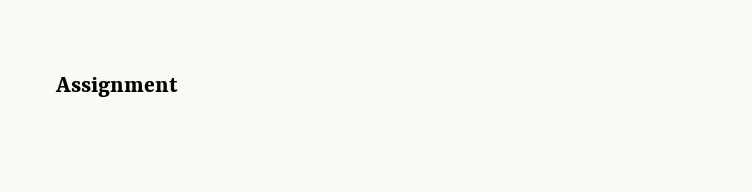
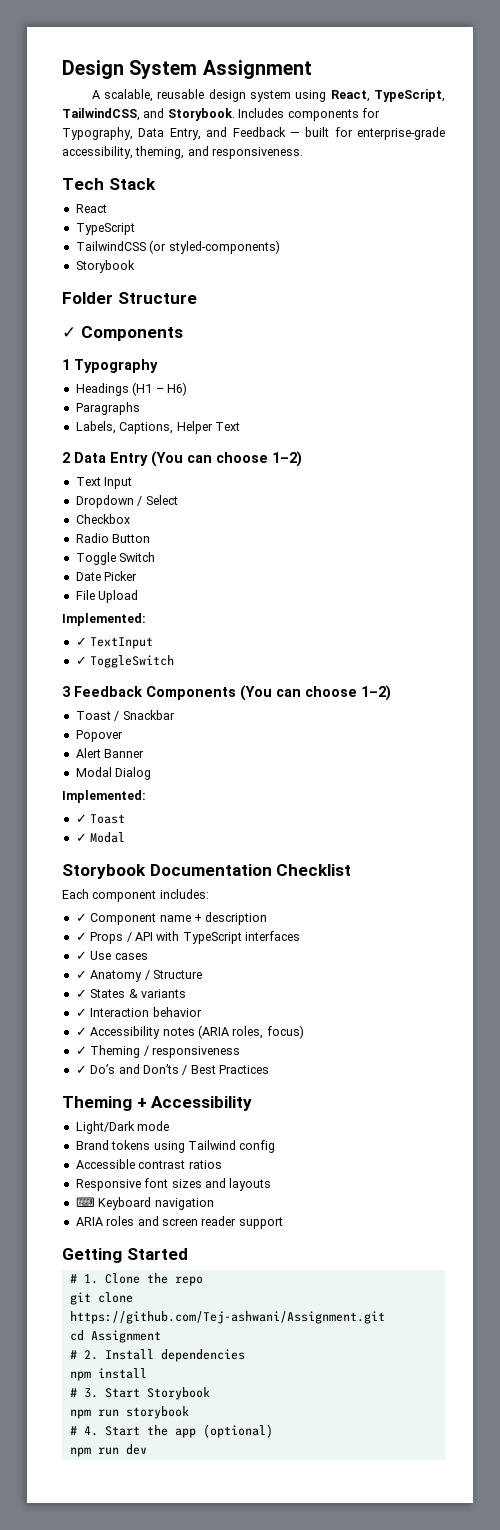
[55,77,178,97] Assignment -> [62,60,312,79] [91,89,446,102] [62,108,380,121] [62,127,445,140] [62,146,304,159] [62,178,156,190] [75,204,107,213] [75,223,135,235] [75,240,280,254] [75,260,135,273] [62,292,197,304] [62,326,183,341] [62,359,158,373] [75,382,187,396] [75,402,140,415] [75,421,240,434] [62,451,302,467] [75,477,133,489] [75,495,178,508] [75,514,130,524] [75,533,151,543] [75,552,156,565] [75,571,138,581] [75,590,139,603] [62,613,146,626] [75,637,154,649] [75,655,175,668] [62,685,391,701] [75,710,175,721] [75,730,123,742] [75,748,145,758] [75,767,152,780] [62,790,146,803] [75,814,126,824] [75,832,126,843] [62,864,352,879] [62,889,209,902] [75,912,268,925] [75,931,300,944] [75,951,148,960] [75,970,202,982] [75,989,186,998] [75,1007,202,1017] [75,1025,304,1039] [75,1045,240,1058] [75,1064,269,1075] [62,1096,253,1111] [75,1121,170,1134] [75,1140,276,1153] [75,1159,222,1169] [75,1178,272,1191] [75,1197,214,1210] [75,1216,283,1229] [62,1248,188,1263] [69,1273,203,1286] [69,1292,133,1305] [69,1311,385,1324] [69,1330,161,1343] [69,1349,245,1362] [69,1368,147,1381] [69,1387,210,1400] [69,1406,189,1419] [69,1424,273,1438] [69,1444,147,1457] Design System Assignment // A scalable, reusable design system using React, TypeScript, TailwindCSS, and Storybook. Includes components for Typography, Data Entry, and Feedback — built for enterprise-grade accessibility, theming, and responsiveness. // Tech Stack // React // TypeScript // TailwindCSS (or styled-components) // Storybook // Folder Structure // ✓ Components // 1 Typography // Headings (H1 – H6) // Paragraphs // Labels, Captions, Helper Text // 2 Data Entry (You can choose 1–2) // Text Input // Dropdown / Select // Checkbox // Radio Button // Toggle Switch // Date Picker // File Upload // Implemented: // ✓ TextInput // ✓ ToggleSwitch // 3 Feedback Components (You can choose 1–2) // Toast / Snackbar // Popover // Alert Banner // Modal Dialog // Implemented: // ✓ Toast // ✓ Modal // Storybook Documentation Checklist // Each component includes: // ✓ Component name + description // ✓ Props / API with TypeScript interfaces // ✓ Use cases // ✓ Anatomy / Structure // ✓ States & variants // ✓ Interaction behavior // ✓ Accessibility notes (ARIA roles, focus) // ✓ Theming / responsiveness // ✓ Do’s and Don’ts / Best Practices // Theming + Accessibility // Light/Dark mode // Brand tokens using Tailwind config // Accessible contrast ratios // Responsive font sizes and layouts // ⌨ Keyboard navigation // ARIA roles and screen reader support // Getting Started // # 1. Clone the repo // git clone https://github.com/Tej-ashwani/Assignment.git // cd Assignment // # 2. Install dependencies // npm install // # 3. Start Storybook // npm run storybook // # 4. Start the app (optional) // npm run dev

